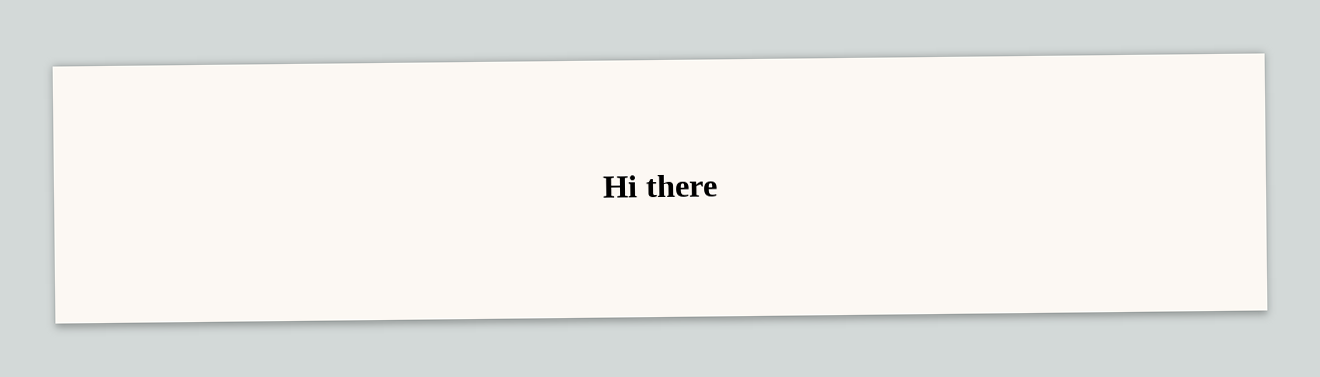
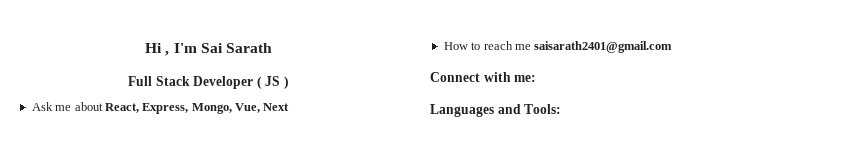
[644,174,718,198] there -> [165,43,272,56] [127,76,290,89] [31,102,290,114] [443,41,673,53] [430,72,537,82] [430,104,562,117] , I'm Sai Sarath // Full Stack Developer ( JS ) // Ask me about React, Express, Mongo, Vue, Next // How to reach me saisarath2401@gmail.com // Connect with me: // Languages and Tools:

